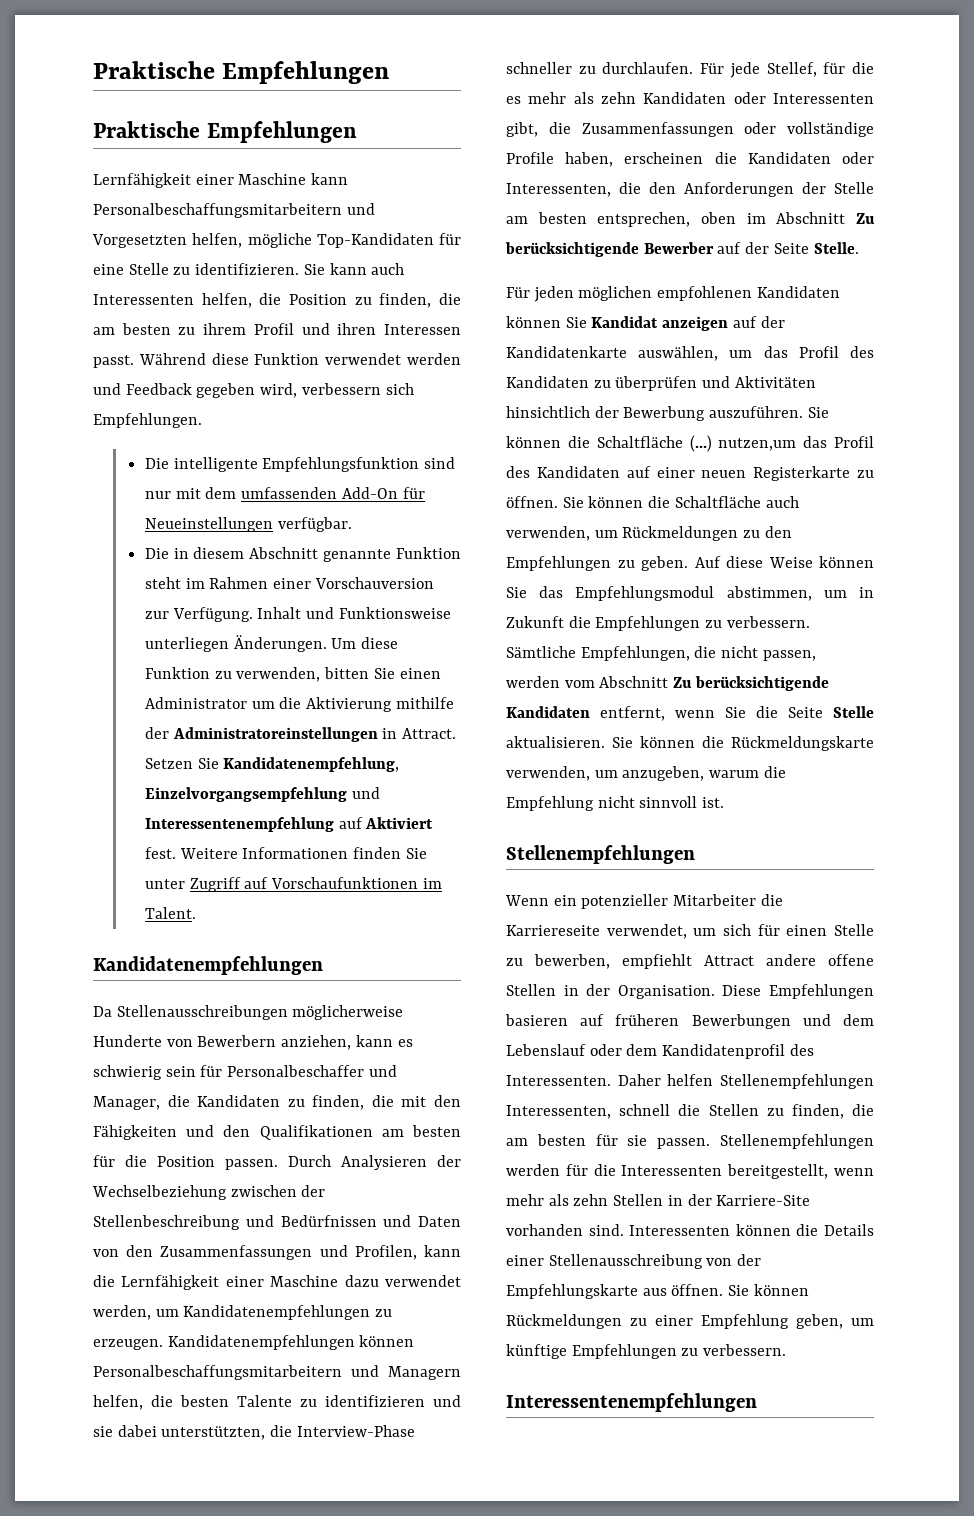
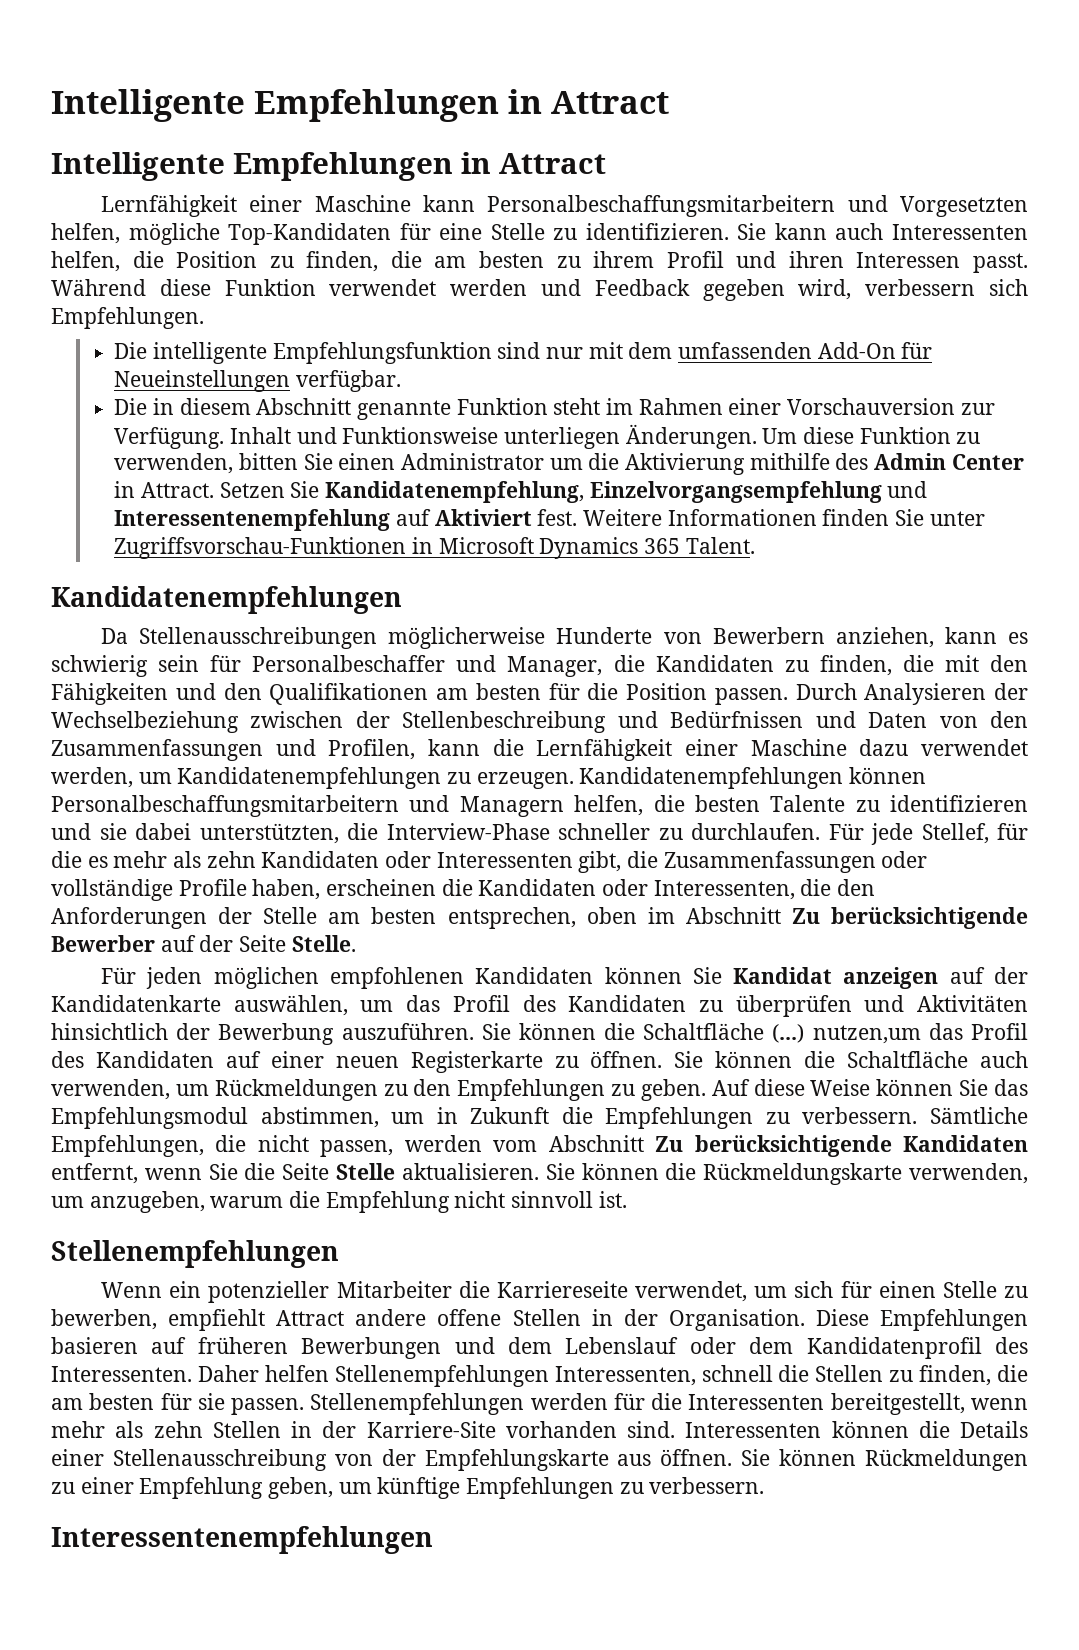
[93,61,390,84] [93,121,357,143] Praktische Empfehlungen // Praktische Empfehlungen -> [51,89,669,122] [51,152,606,181] Intelligente Empfehlungen in Attract // Intelligente Empfehlungen in Attract
[144,727,378,742] der Administratoreinstellungen -> [835,453,1024,470] des Admin Center
[189,877,442,892] Zugriff auf Vorschaufunktionen im -> [114,537,680,559] Zugriffsvorschau-Funktionen in Microsoft Dynamics 365

